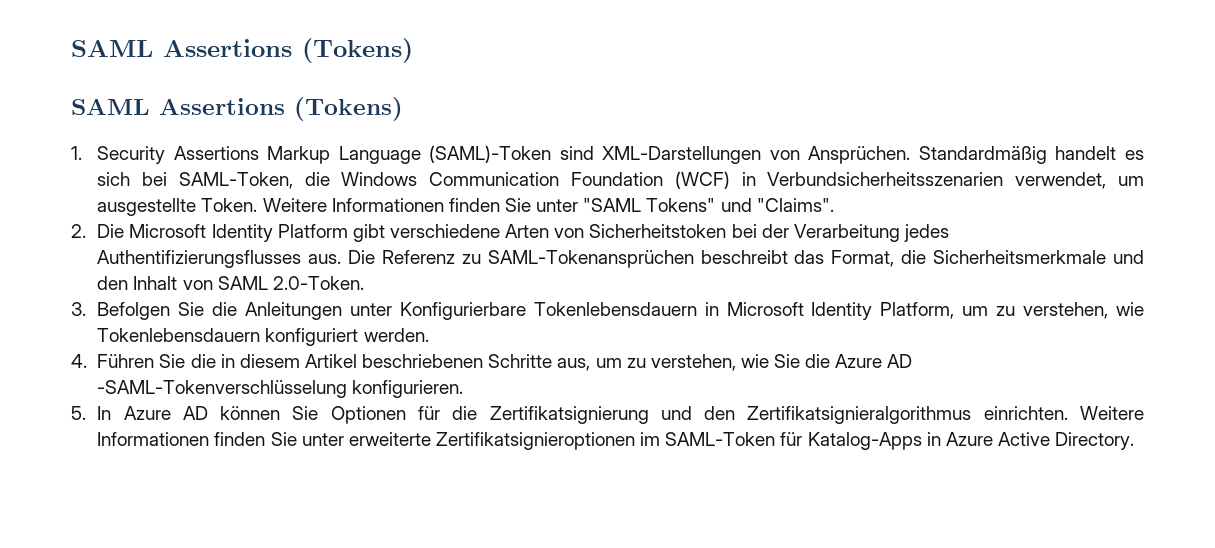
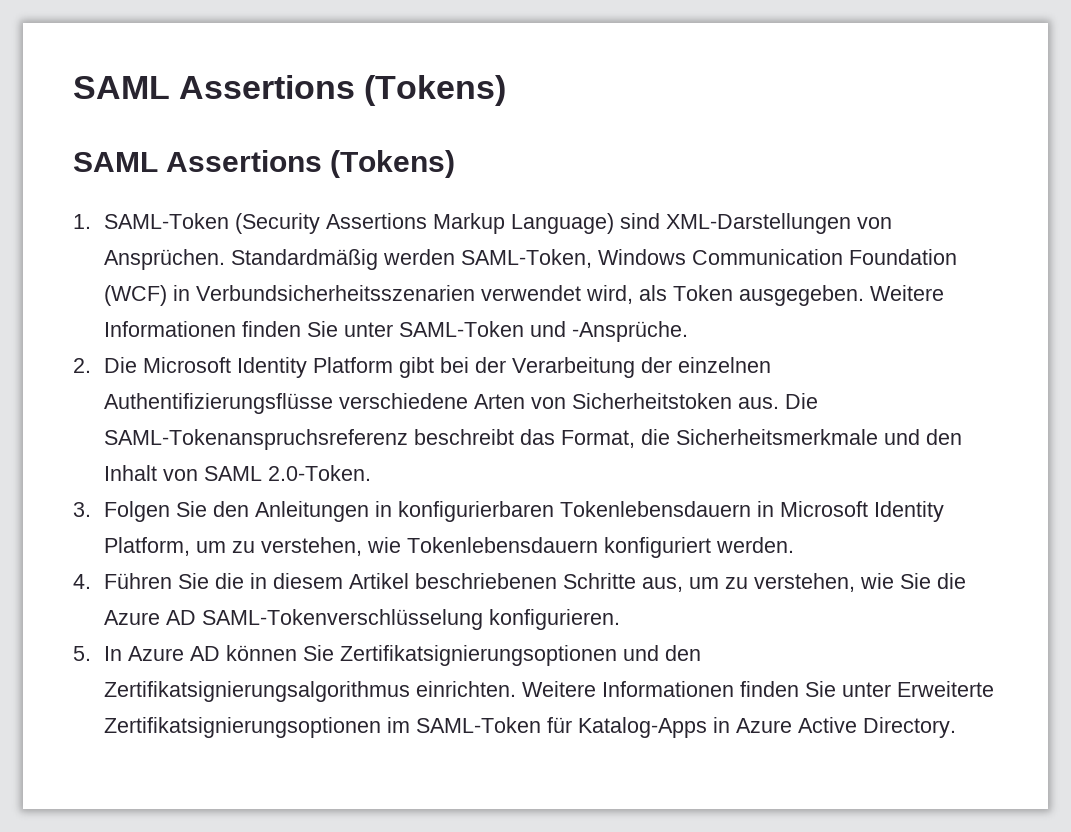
[97,145,552,164] Security Assertions Markup Language (SAML)-Token -> [103,213,614,234] SAML-Token (Security Assertions Markup Language)
[1055,146,1144,160] [97,172,330,189] handelt es sich bei SAML-Token, die -> [382,249,592,268] werden SAML-Token,
[1015,172,1144,189] [97,198,834,216] verwendet, um ausgestellte Token. Weitere Informationen finden Sie unter "SAML Tokens" und "Claims". -> [480,285,944,306] [103,321,688,342] verwendet wird, als Token ausgegeben. Weitere Informationen finden Sie unter SAML-Token und -Ansprüche.
[389,224,949,242] [97,250,694,268] verschiedene Arten von Sicherheitstoken bei der Verarbeitung jedes Authentifizierungsflusses aus. Die Referenz zu SAML-Tokenansprüchen -> [439,357,771,378] [103,393,818,414] [103,429,408,450] bei der Verarbeitung der einzelnen Authentifizierungsflüsse verschiedene Arten von Sicherheitstoken aus. Die SAML-Tokenanspruchsreferenz
[97,302,526,320] Befolgen Sie die Anleitungen unter Konfigurierbare -> [103,501,554,522] Folgen Sie den Anleitungen in konfigurierbaren
[97,380,348,398] -SAML-Tokenverschlüsselung -> [201,609,483,630] SAML-Tokenverschlüsselung
[330,406,972,424] Optionen für die Zertifikatsignierung und den Zertifikatsignieralgorithmus -> [339,645,701,666] [103,681,410,702] Zertifikatsignierungsoptionen und den Zertifikatsignierungsalgorithmus
[348,432,635,450] erweiterte Zertifikatsignieroptionen -> [896,681,994,697] [103,717,381,738] Erweiterte Zertifikatsignierungsoptionen

